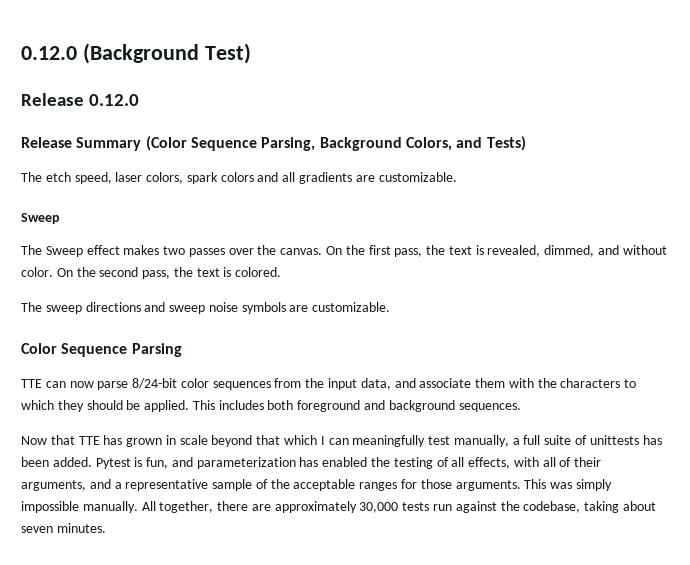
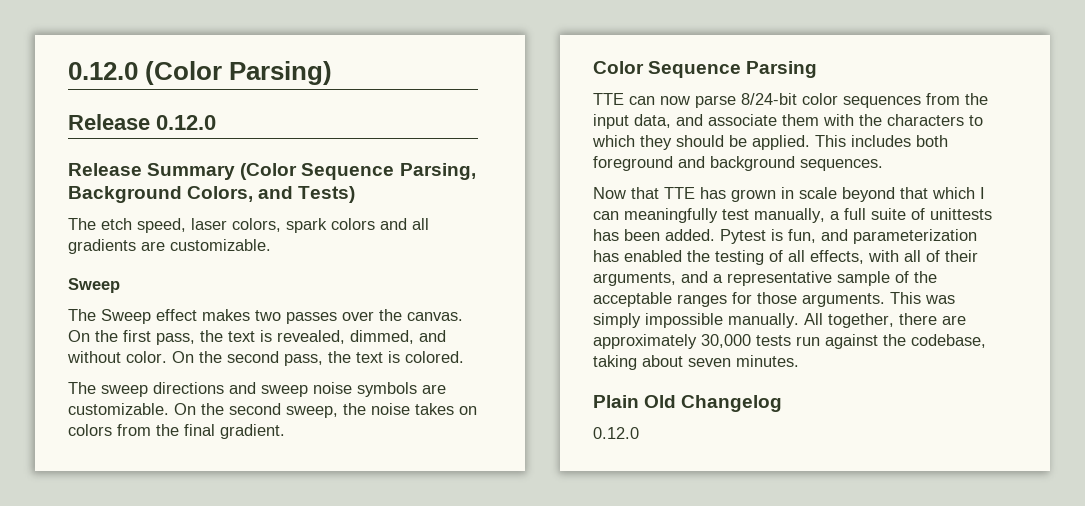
[21,43,251,64] 0.12.0 (Background Test) -> [68,61,333,85] 0.12.0 (Color Parsing)
(391, 307) none -> [174,403,477,418] [68,424,285,439] On the second sweep, the noise takes on colors from the final gradient.
(106, 528) none -> [593,395,783,412] [593,427,639,439] // Plain Old Changelog // 0.12.0

